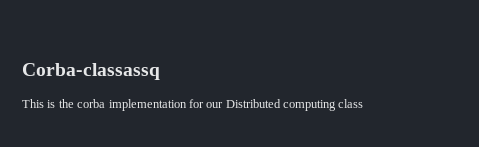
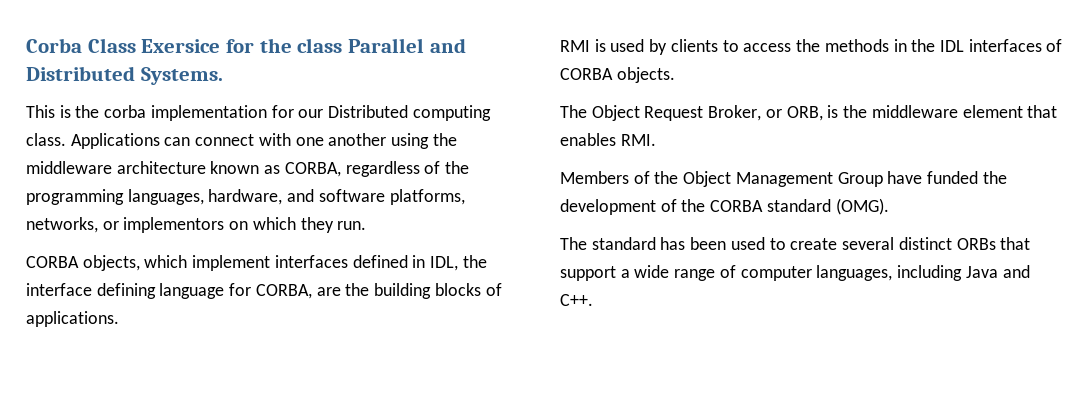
[22,63,160,80] Corba-classassq -> [26,38,466,53] [26,66,223,85] Corba Class Exersice for the class Parallel and Distributed Systems.
[338,99,364,108] class -> [26,133,457,149] [26,161,470,177] [26,189,465,205] [26,217,367,233] [26,255,487,271] [26,283,502,299] [26,311,119,327] [560,39,1063,55] [560,67,675,83] [560,105,1058,121] [560,133,656,146] [560,171,1007,187] [560,198,889,215] [560,237,1031,250] [560,265,1030,281] [560,294,593,306] class. Applications can connect with one another using the middleware architecture known as CORBA, regardless of the programming languages, hardware, and software platforms, networks, or implementors on which they run. // CORBA objects, which implement interfaces defined in IDL, the interface defining language for CORBA, are the building blocks of applications. // RMI is used by clients to access the methods in the IDL interfaces of CORBA objects. // The Object Request Broker, or ORB, is the middleware element that enables RMI. // Members of the Object Management Group have funded the development of the CORBA standard (OMG). // The standard has been used to create several distinct ORBs that support a wide range of computer languages, including Java and C++.

